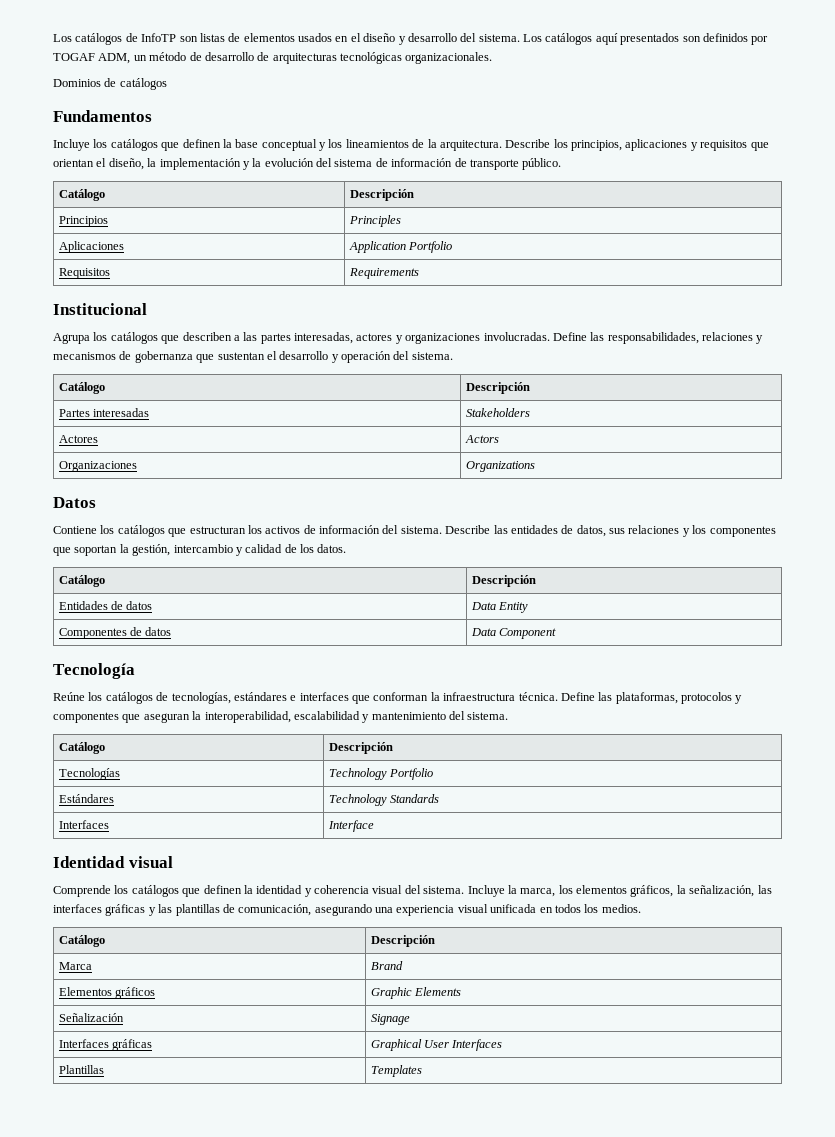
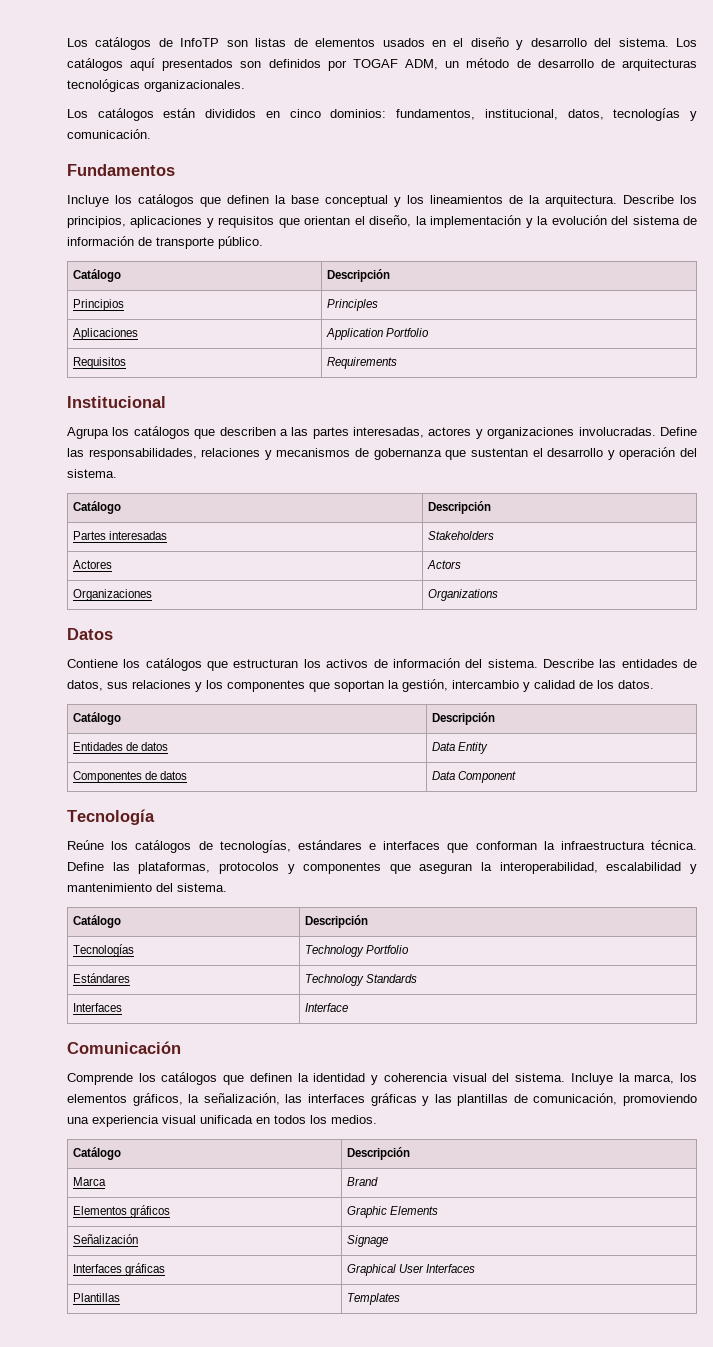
[53,78,167,90] Dominios de catálogos -> [67,108,697,121] [67,129,151,139] Los catálogos están divididos en cinco dominios: fundamentos, institucional, datos, tecnologías y comunicación.
[53,856,173,868] Identidad visual -> [67,1041,181,1054] Comunicación
[314,904,372,916] asegurando -> [622,1094,697,1106] promoviendo

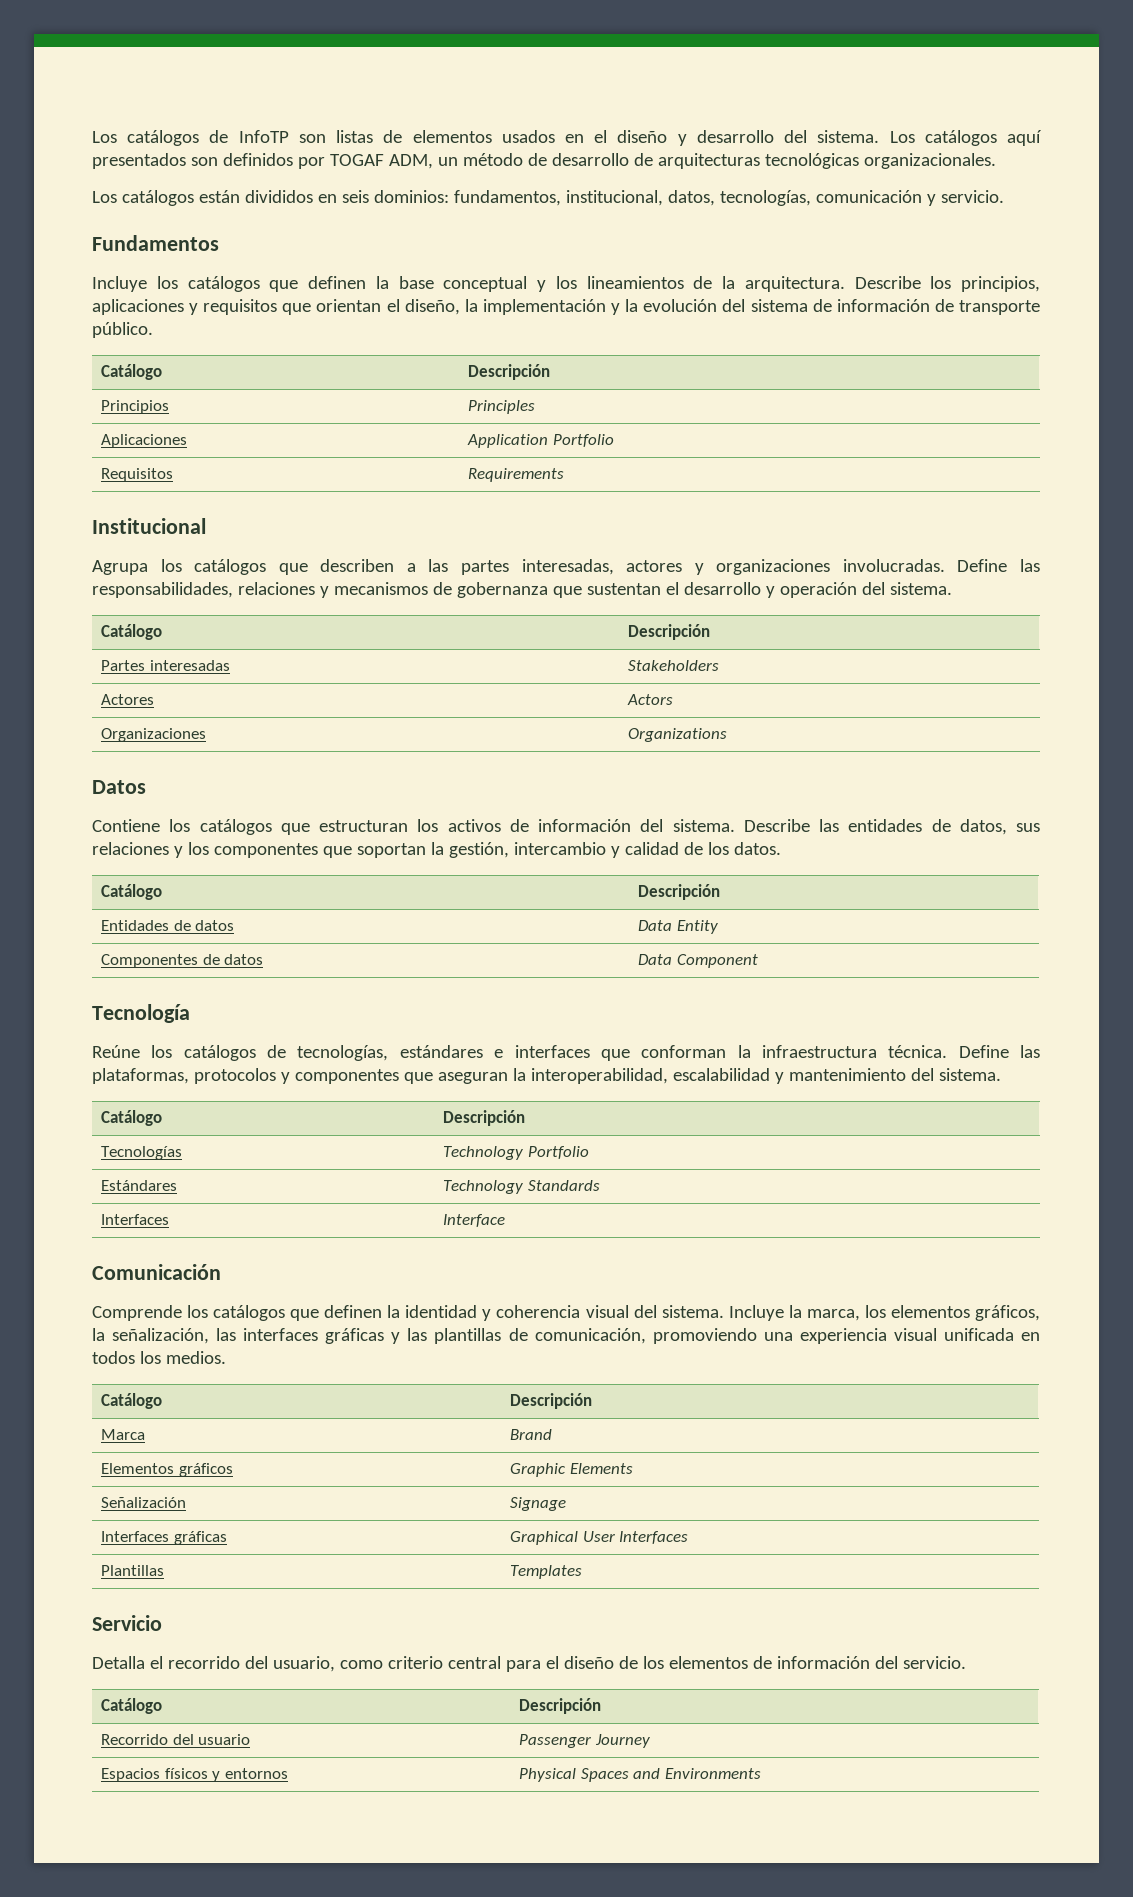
[289,109,321,118] cinco -> [341,190,369,203] seis
[613,108,697,121] [67,129,151,139] tecnologías y comunicación. -> [719,190,1004,206] tecnologías, comunicación y servicio.
(400, 1299) none -> [92,1615,162,1631] [92,1656,966,1672] [101,1698,163,1714] [519,1698,602,1714] [101,1734,251,1745] [519,1734,650,1748] [101,1768,288,1782] [519,1768,761,1782] // Servicio // Detalla el recorrido del usuario, como criterio central para el diseño de los elementos de información del servicio. // Catálogo | Descripción // Recorrido del usuario | Passenger Journey // Espacios físicos y entornos | Physical Spaces and Environments

